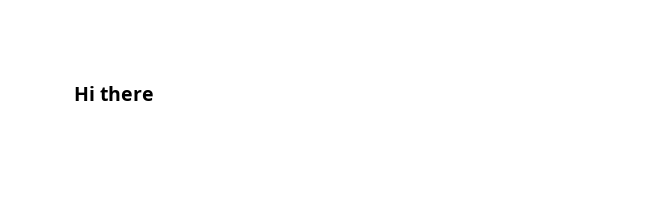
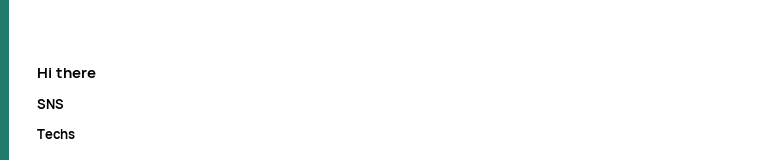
(155, 93) none -> [37,99,64,109] [37,129,75,139] // SNS // Techs

